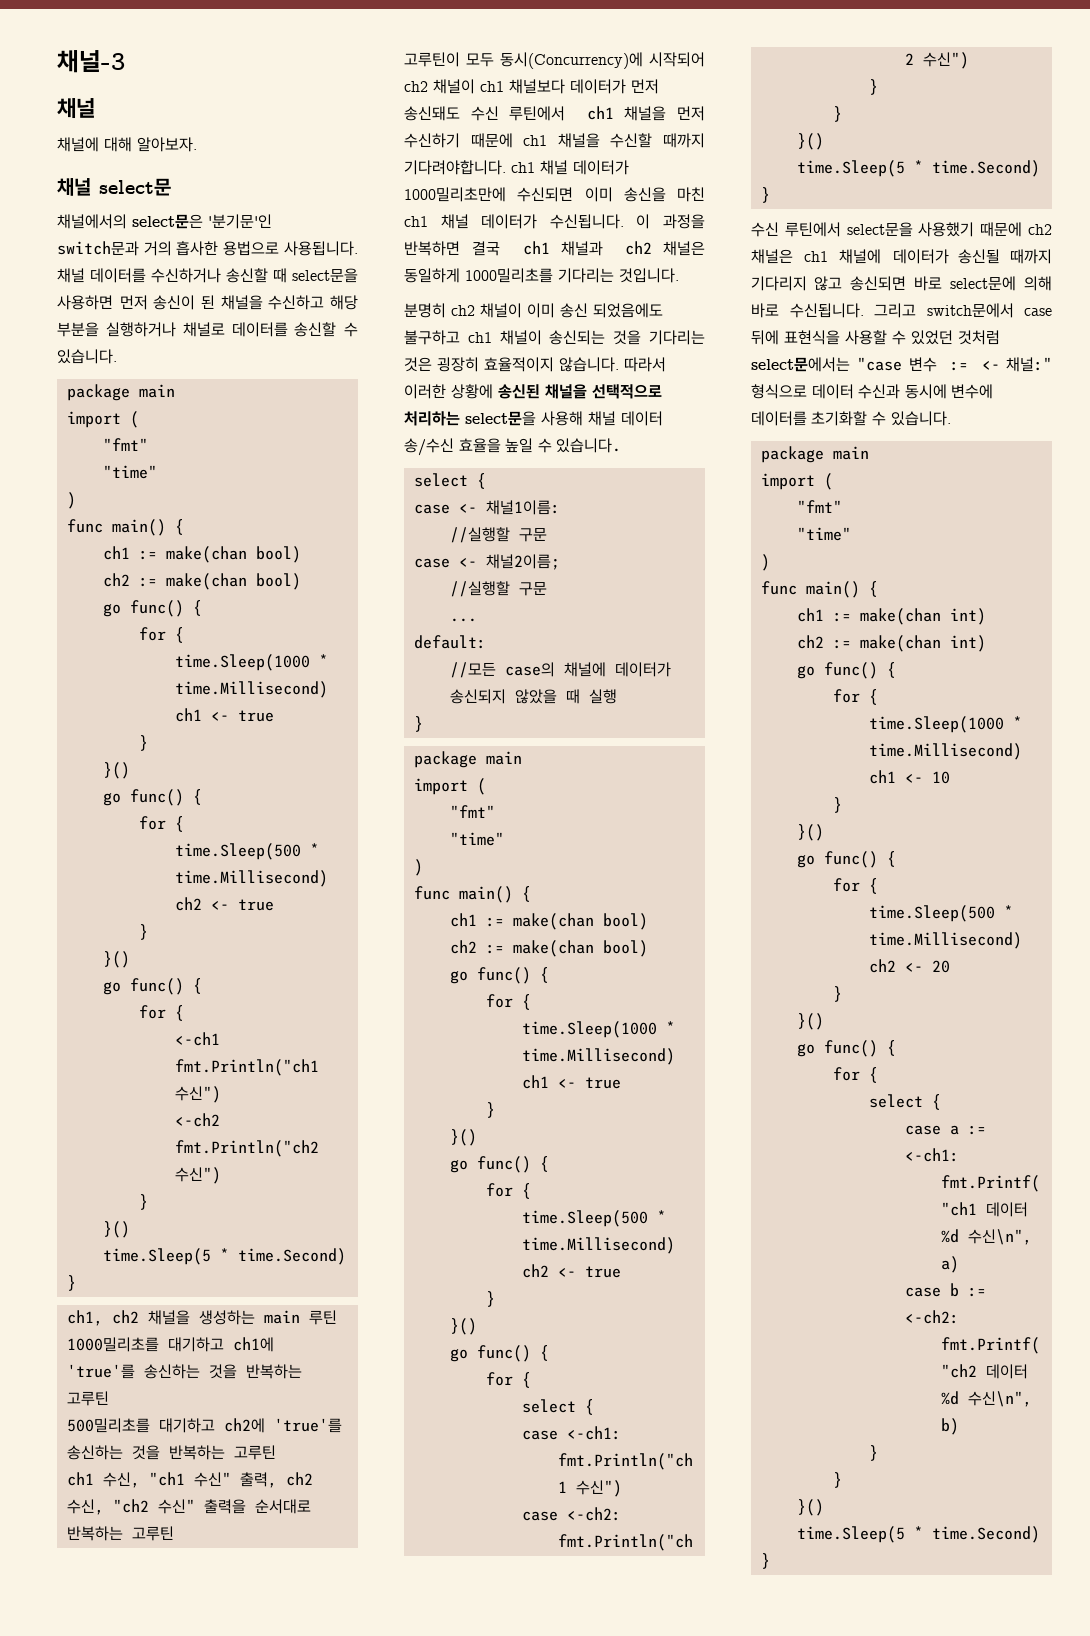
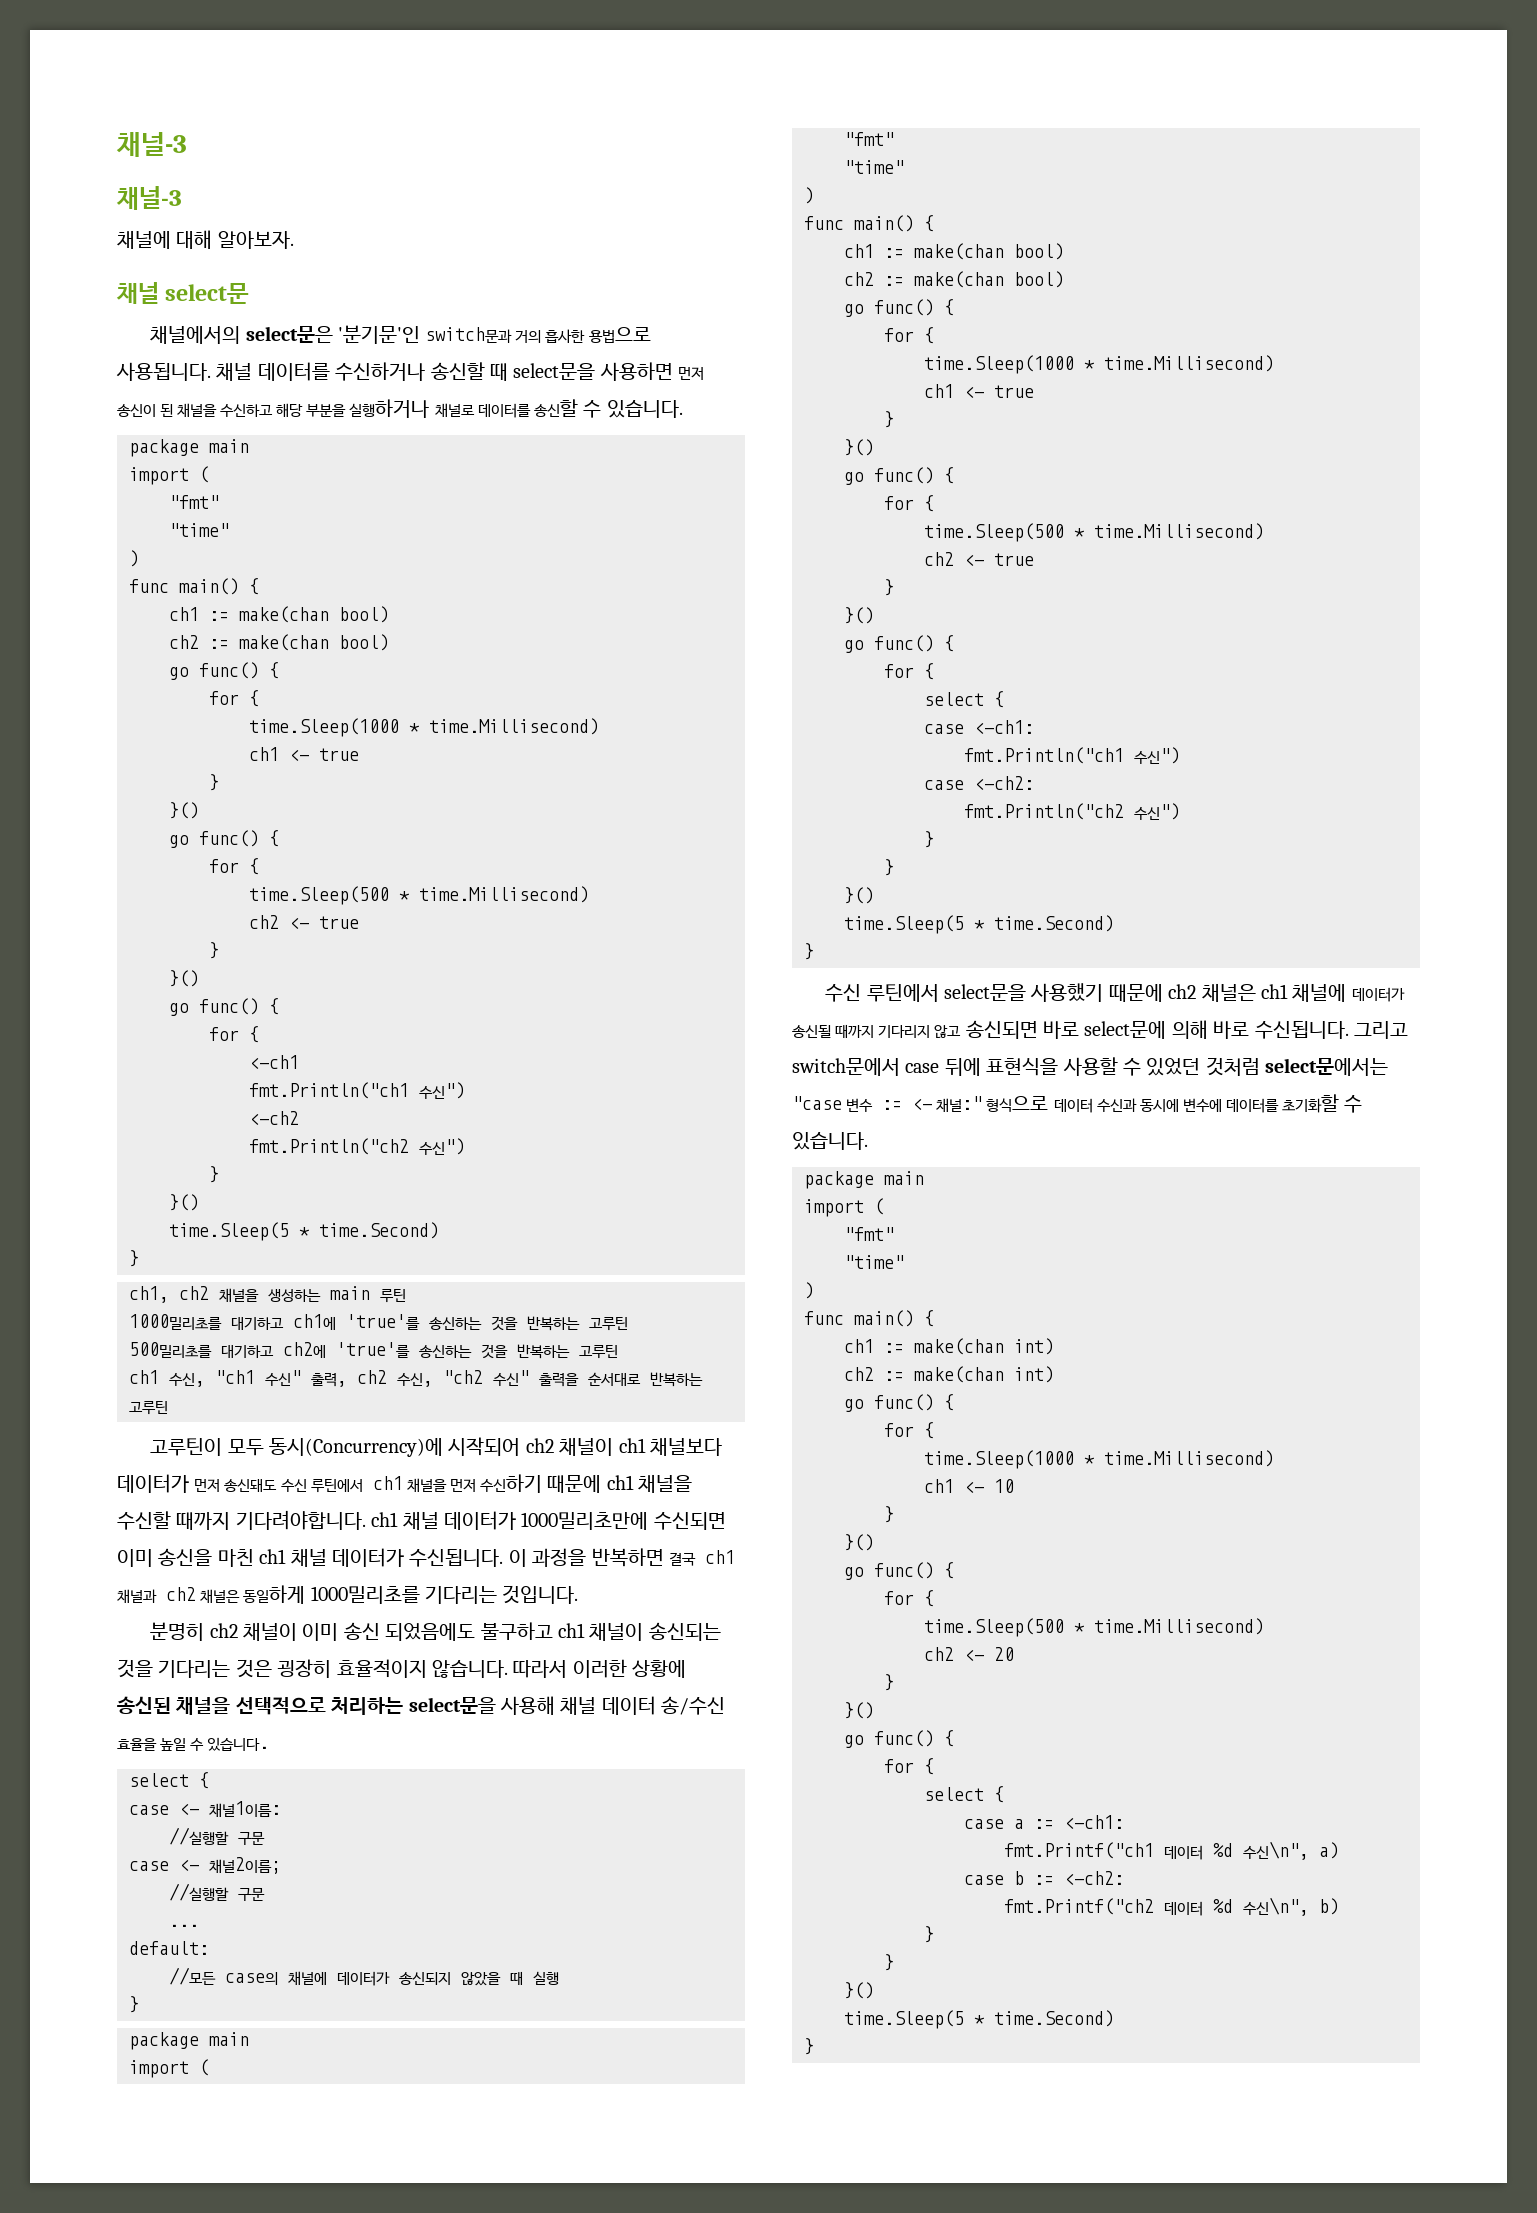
[57,50,125,73] [57,98,95,119] 채널-3 // 채널 -> [116,132,187,157] [116,186,182,210] 채널-3 // 채널-3

